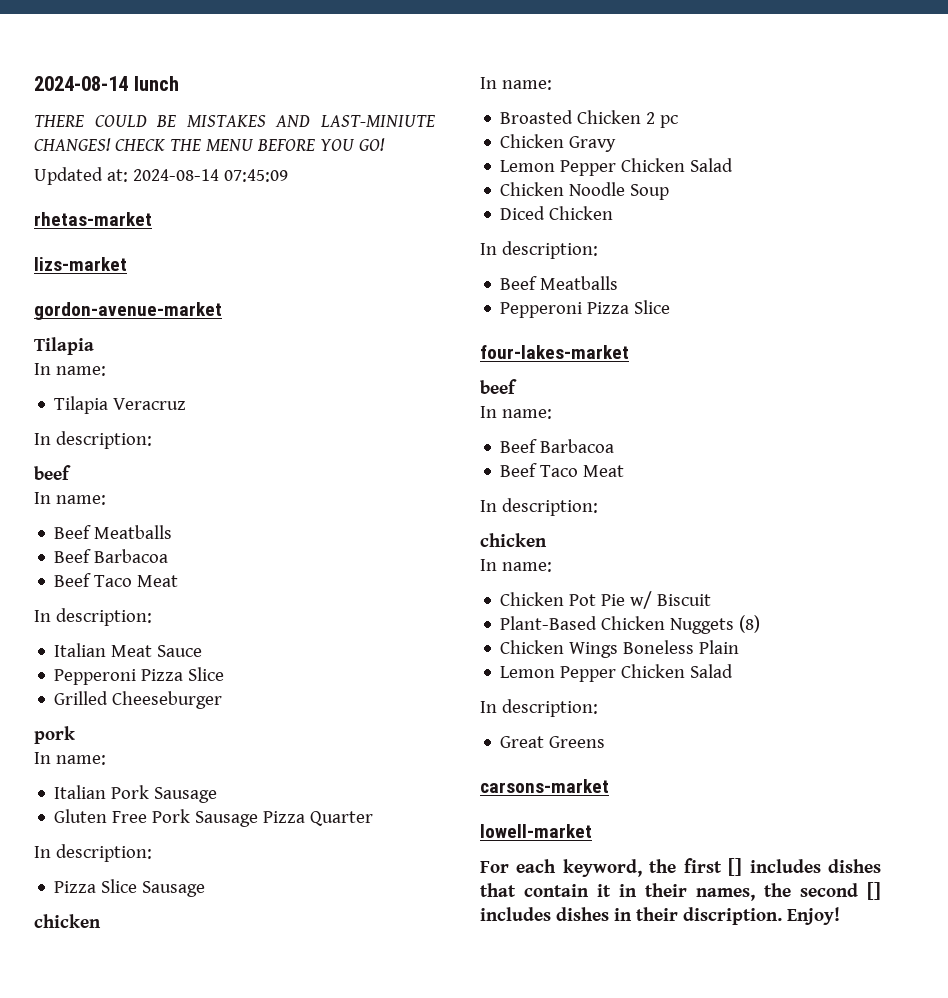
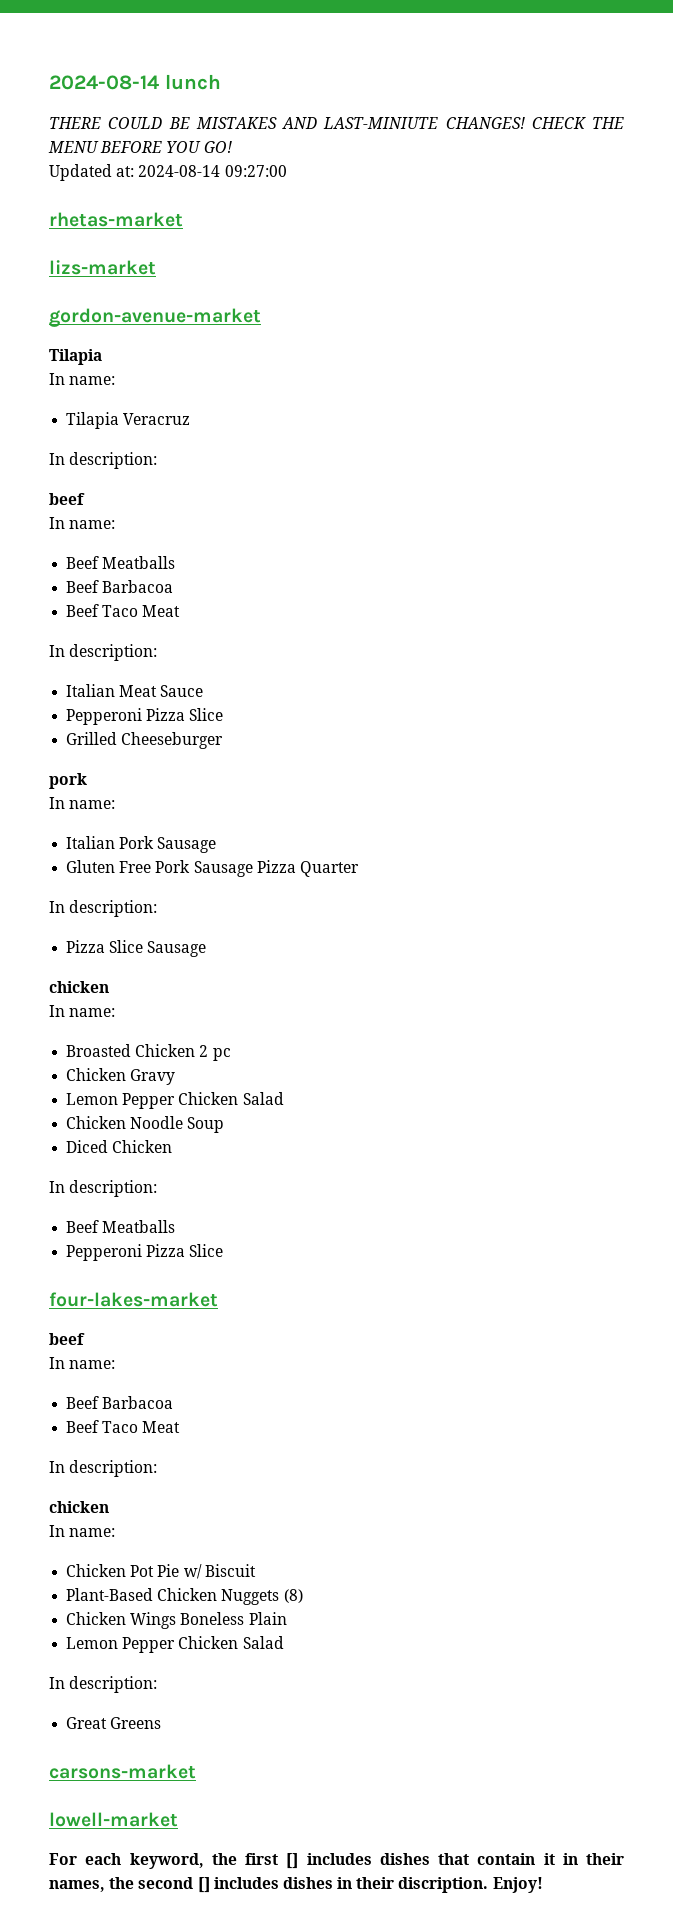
[223,169,288,182] 07:45:09 -> [224,165,287,177] 09:27:00

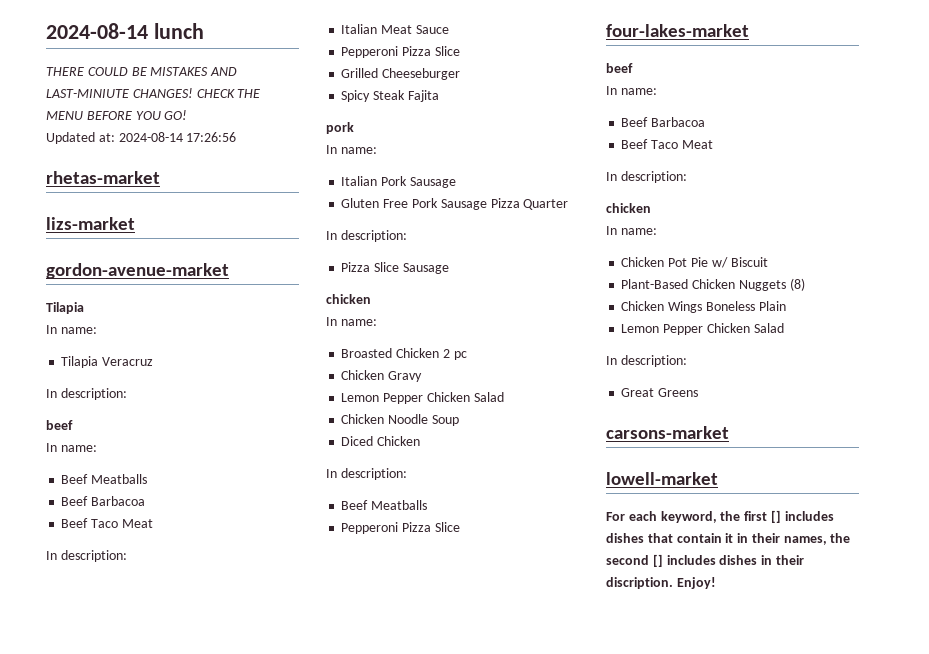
[224,165,287,177] 09:27:00 -> [186,132,237,142] 17:26:56
(224, 740) none -> [341,90,439,102] // Spicy Steak Fajita

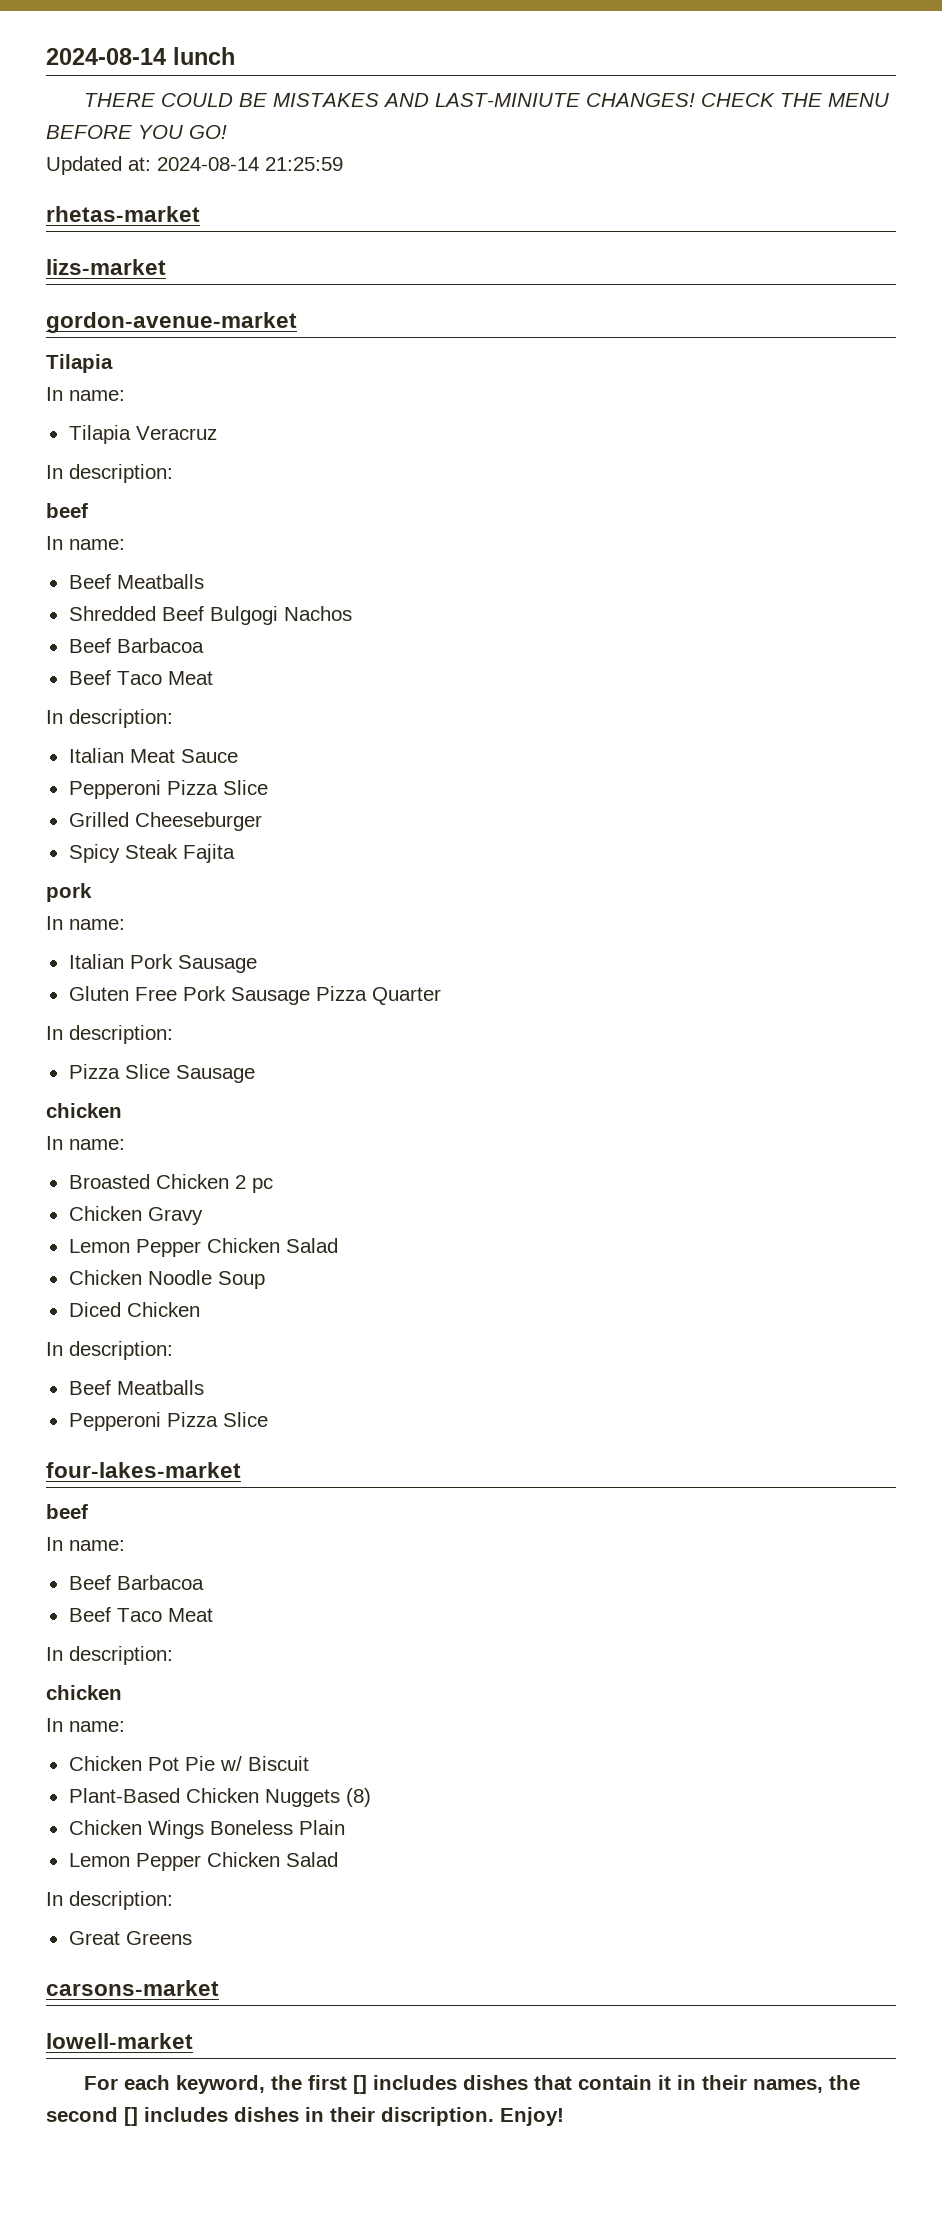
[186,132,237,142] 17:26:56 -> [265,157,343,171] 21:25:59
(148, 479) none -> [68,606,352,625] // Shredded Beef Bulgogi Nachos

